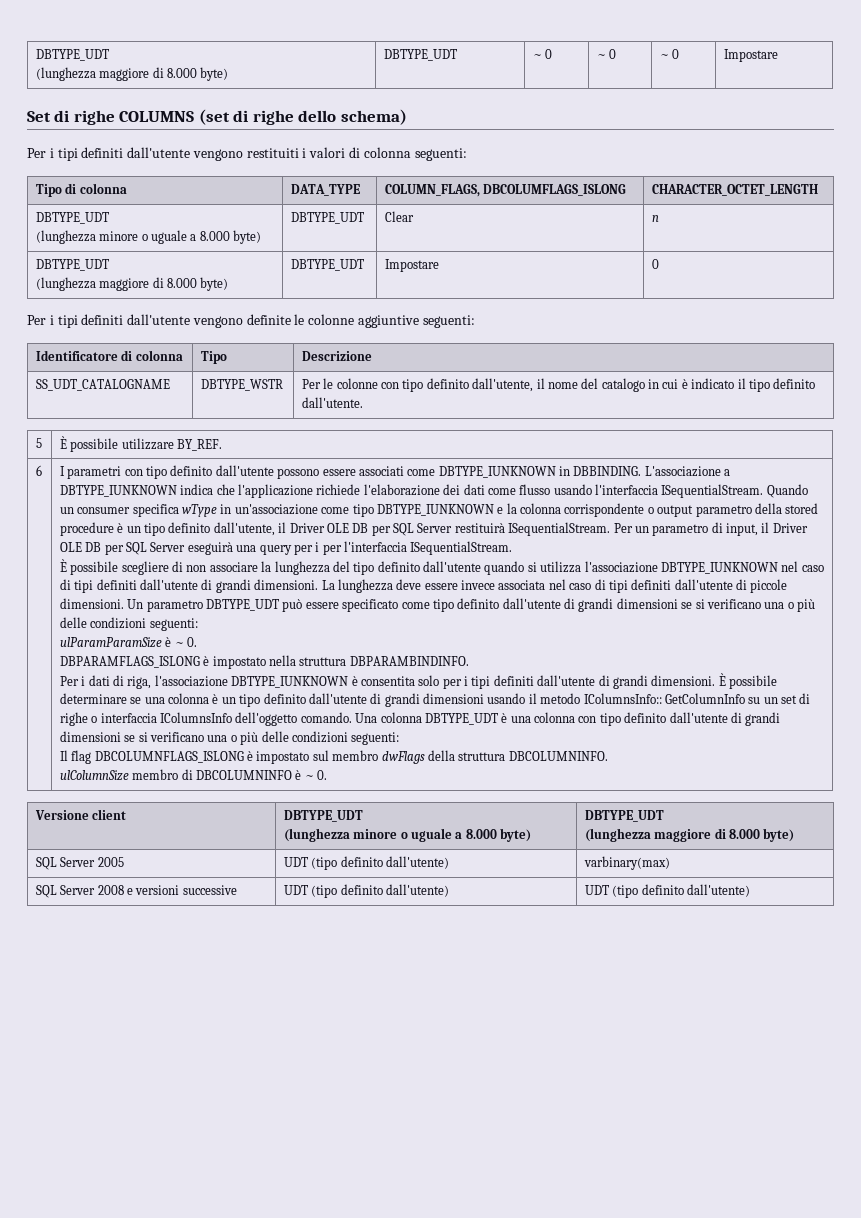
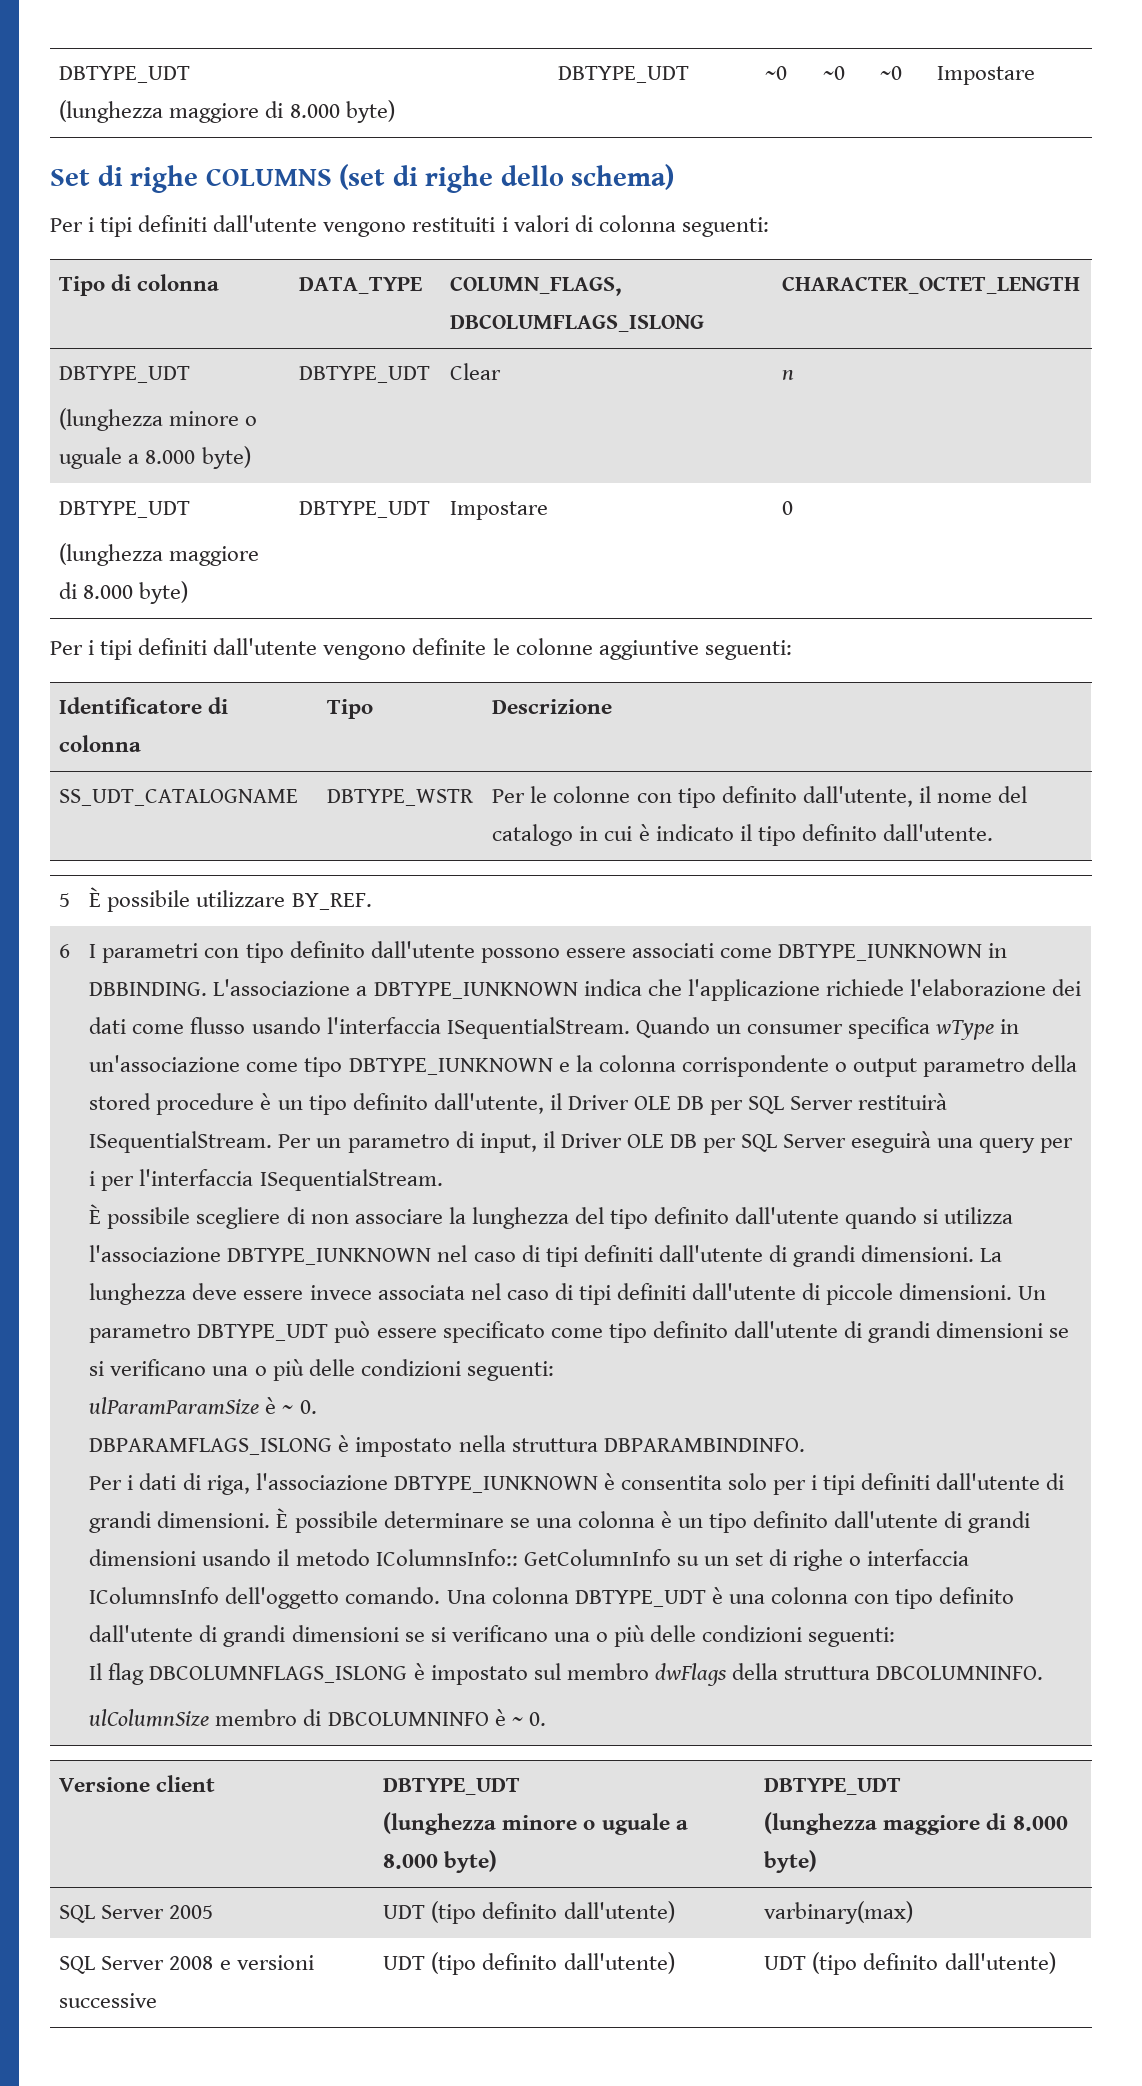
[35,49,109,61] [35,67,229,81] [383,49,457,61] [532,49,553,59] [596,49,617,59] [659,49,680,59] DBTYPE_UDT // (lunghezza maggiore di 8.000 byte) | DBTYPE_UDT | ~ 0 | ~ 0 | ~ 0 -> [59,66,191,83] [59,100,395,123] [558,66,690,83] [765,66,788,80] [823,66,846,80] [880,66,903,80] DBTYPE_UDT // (lunghezza maggiore di 8.000 byte) | DBTYPE_UDT | ~0 | ~0 | ~0

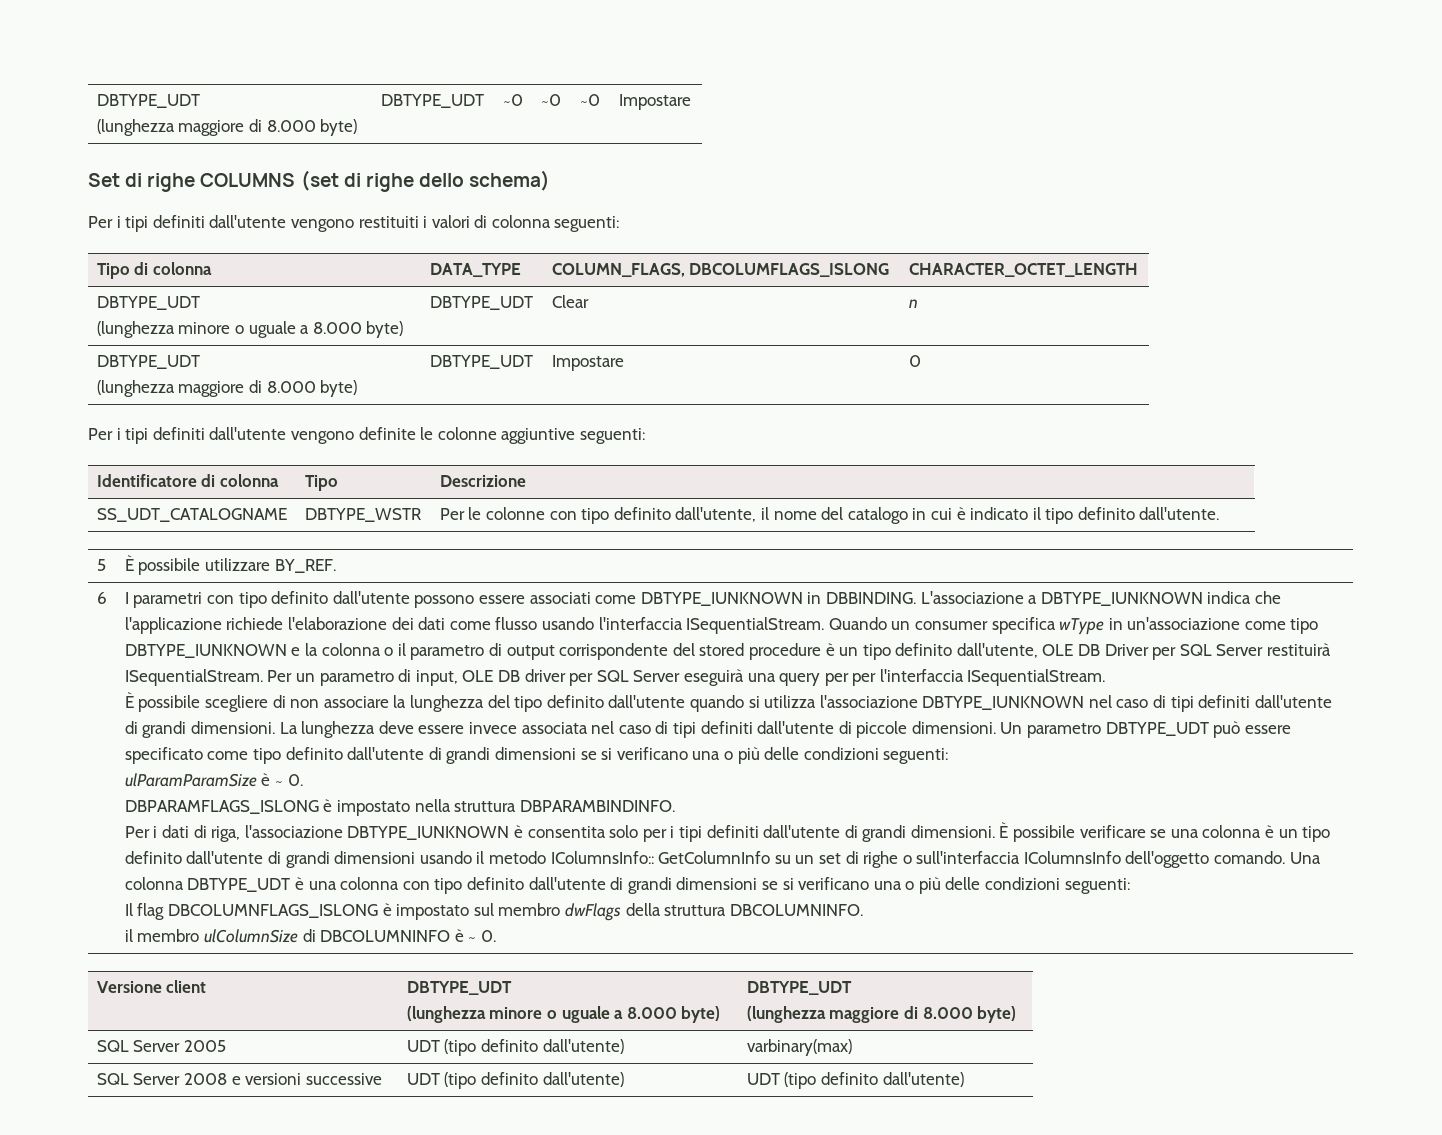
[681,1055,1078,1077] corrispondente o output parametro della -> [384,643,695,660] o il parametro di output corrispondente del
[549,1093,705,1110] il Driver OLE DB -> [1042,644,1149,656] OLE DB Driver
[542,1131,697,1148] il Driver OLE DB -> [462,669,566,682] OLE DB driver
[89,1171,96,1186] i -> (849, 679) none
[383,1511,504,1528] determinare -> [1079,825,1146,838] verificare
[867,1549,970,1566] interfaccia -> [916,851,1021,864] sull'interfaccia
[89,1709,298,1727] ulColumnSize membro -> [124,929,299,943] il membro ulColumnSize

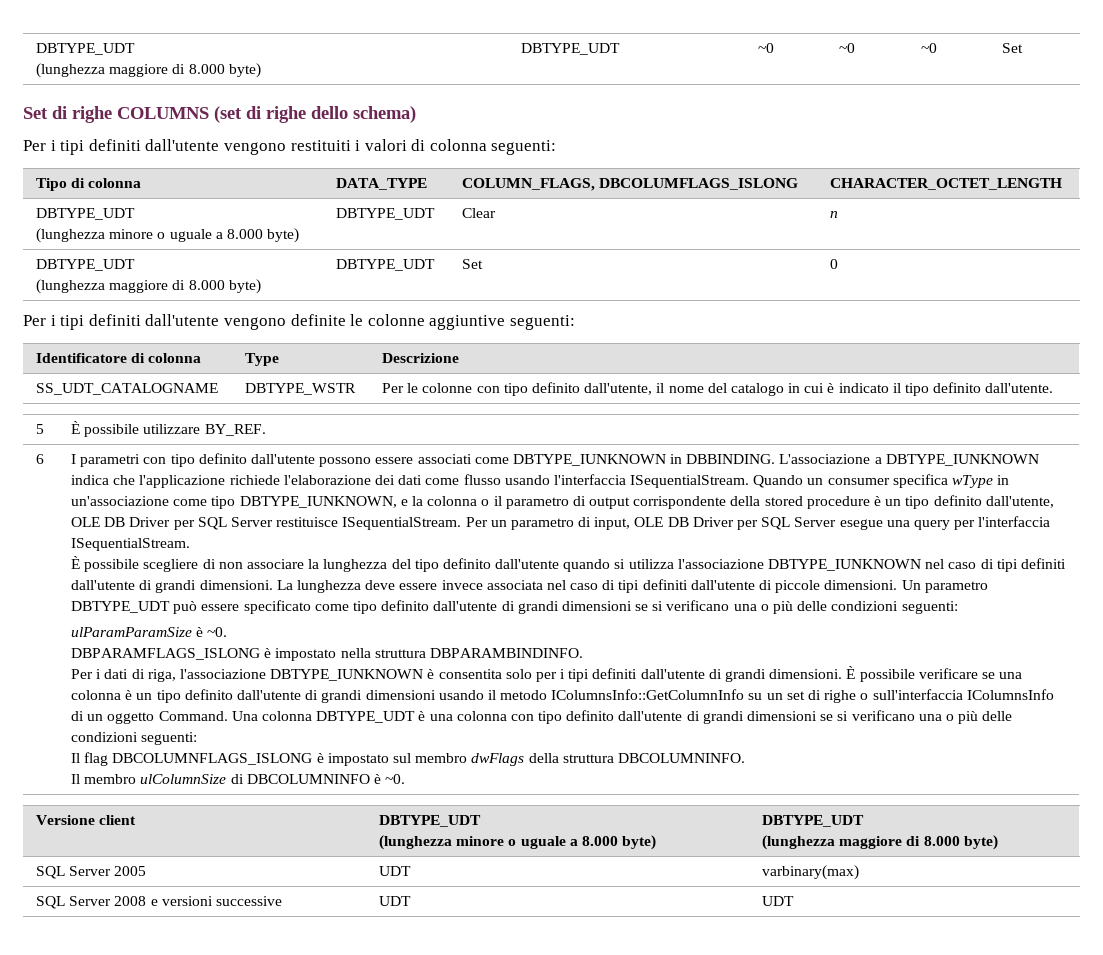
[618,94,691,110] Impostare -> [1002,43,1024,53] Set
[551,355,624,371] Impostare -> [462,259,484,269] Set
[304,475,338,491] Tipo -> [245,353,280,366] Type
[124,644,287,658] DBTYPE_IUNKNOWN -> [239,496,397,508] DBTYPE_IUNKNOWN,
[672,643,695,656] del -> [730,496,761,506] della
[1267,643,1332,656] restituirà -> [276,517,339,527] restituisce
[524,669,744,686] driver per SQL Server eseguirà -> [692,517,883,530] Driver per SQL Server esegue
[852,673,877,686] per -> (976, 525) none
[275,774,303,786] ~ 0. -> [207,627,228,637] ~0.
[550,851,771,864] IColumnsInfo:: GetColumnInfo -> [551,689,745,700] IColumnsInfo::GetColumnInfo
[1125,851,1286,868] dell'oggetto comando. -> [71,711,228,724] di un oggetto Command.
[124,929,133,942] il -> [71,774,81,784] Il
[468,930,496,942] ~ 0. -> [385,774,406,784] ~0.
[444,1039,624,1056] (tipo definito dall'utente) -> (412, 871) none
[444,1072,624,1089] [746,1072,964,1089] (tipo definito dall'utente) | UDT (tipo definito dall'utente) -> [762,896,795,906] | UDT

